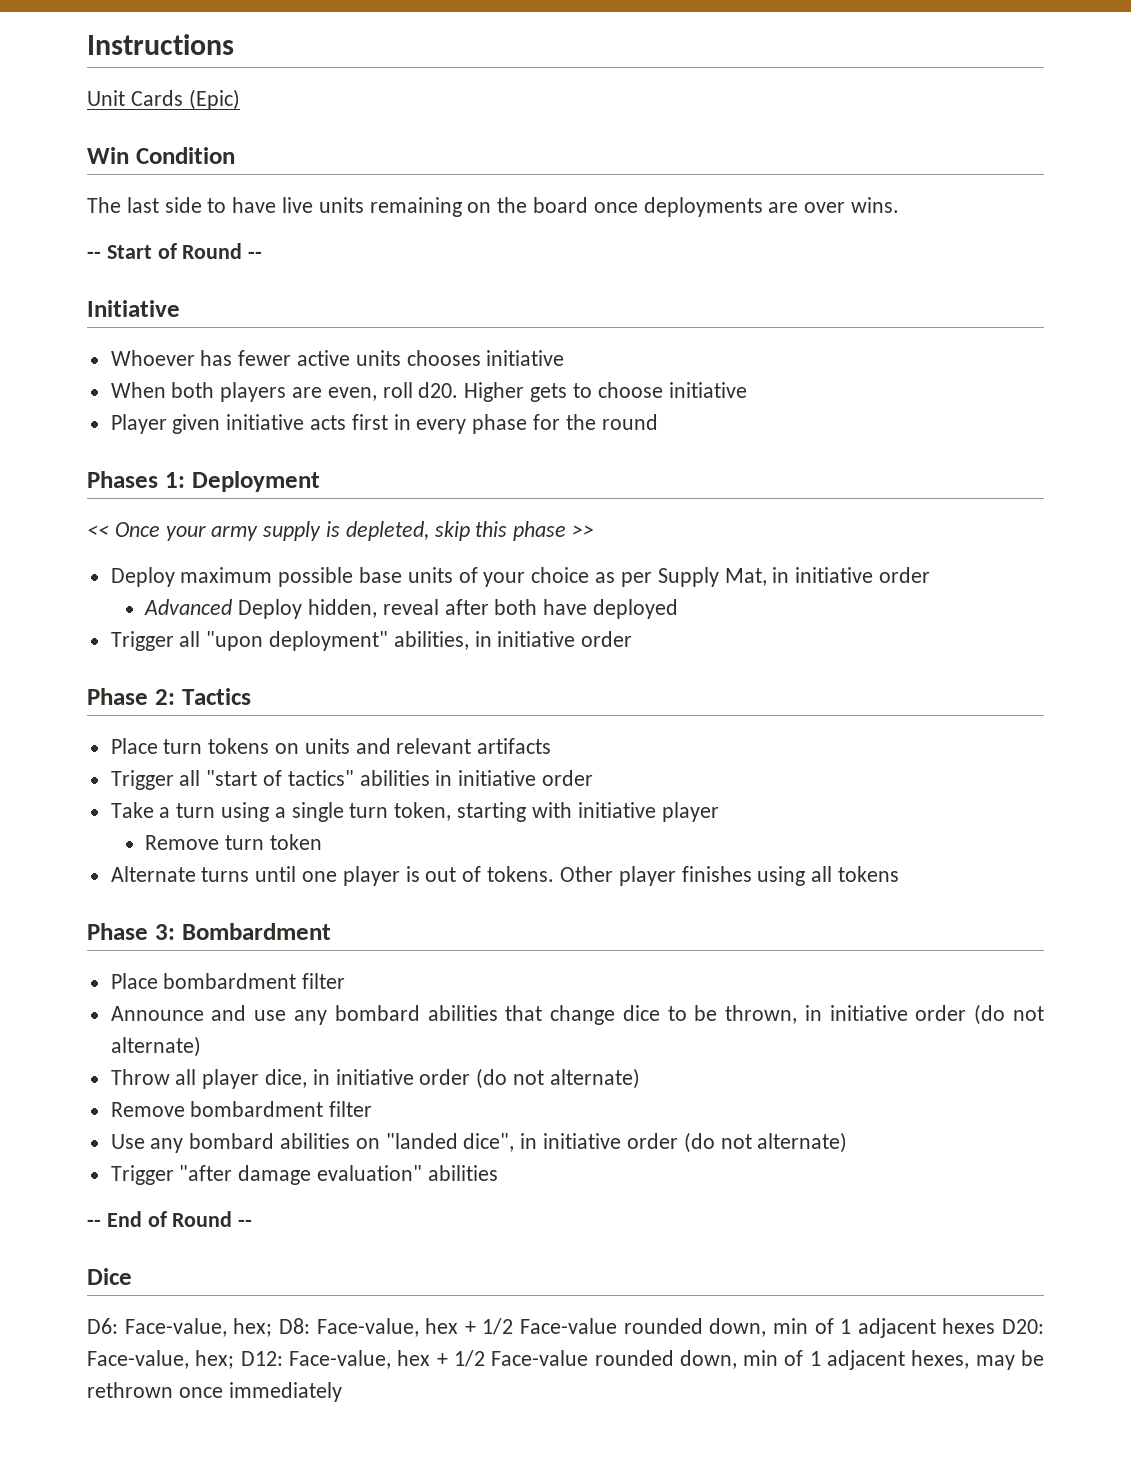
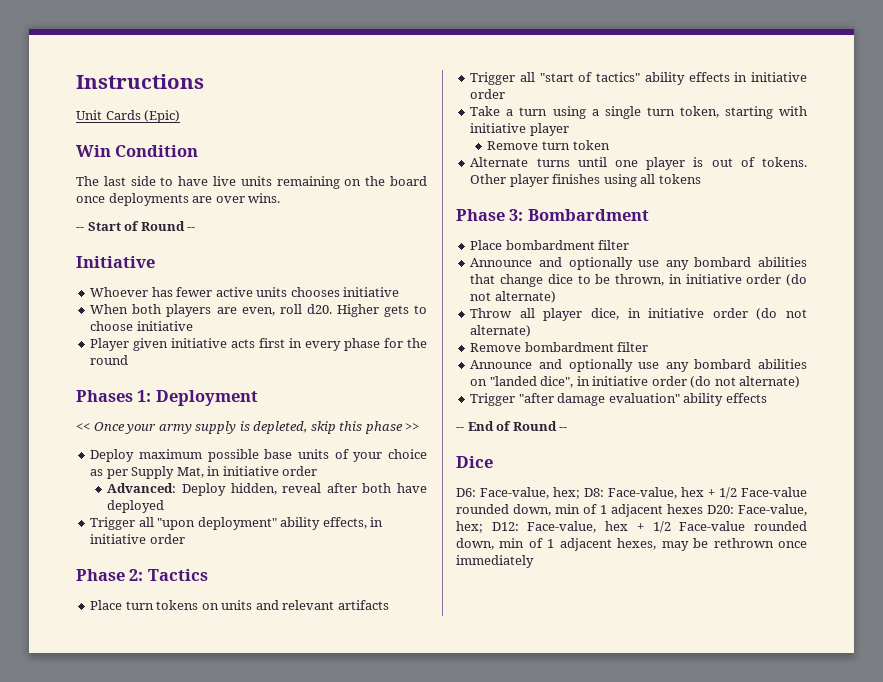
[144,599,233,615] Advanced -> [107,483,177,493] Advanced:
[393,631,469,650] abilities, -> [280,517,367,530] ability effects,
[359,770,430,786] abilities -> [644,72,730,85] ability effects
(247, 1013) none -> [568,257,633,270] optionally
[110,1134,145,1149] Use -> [470,359,660,372] Announce and optionally use
[427,1165,498,1181] abilities -> [683,393,767,406] ability effects

